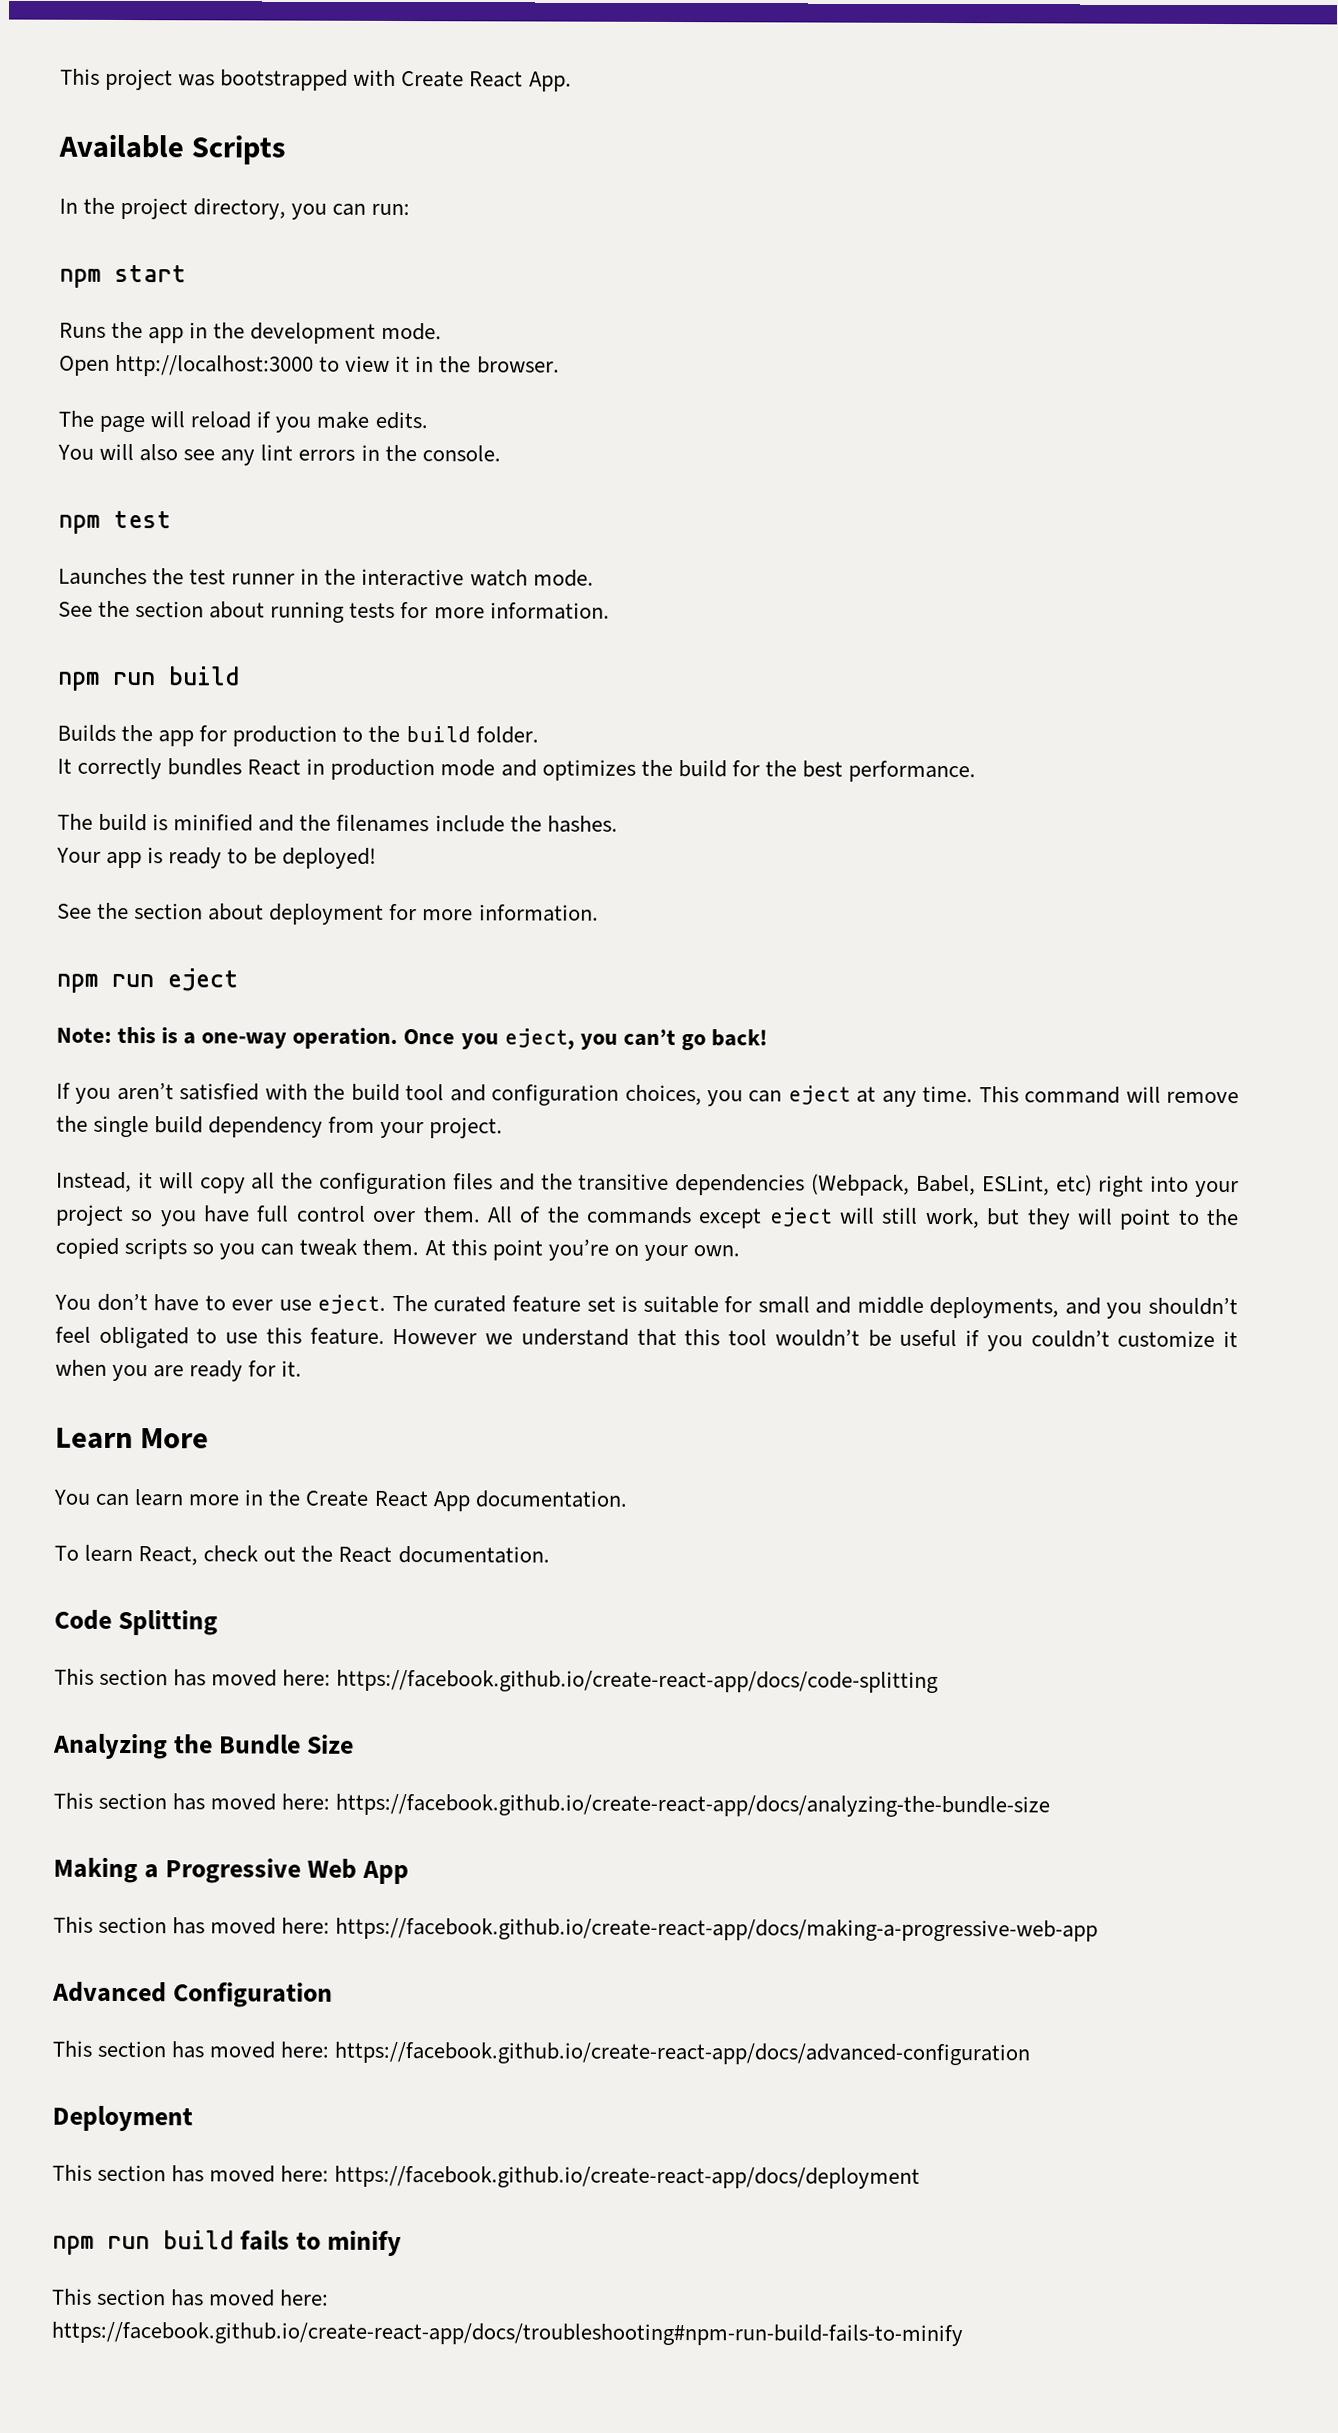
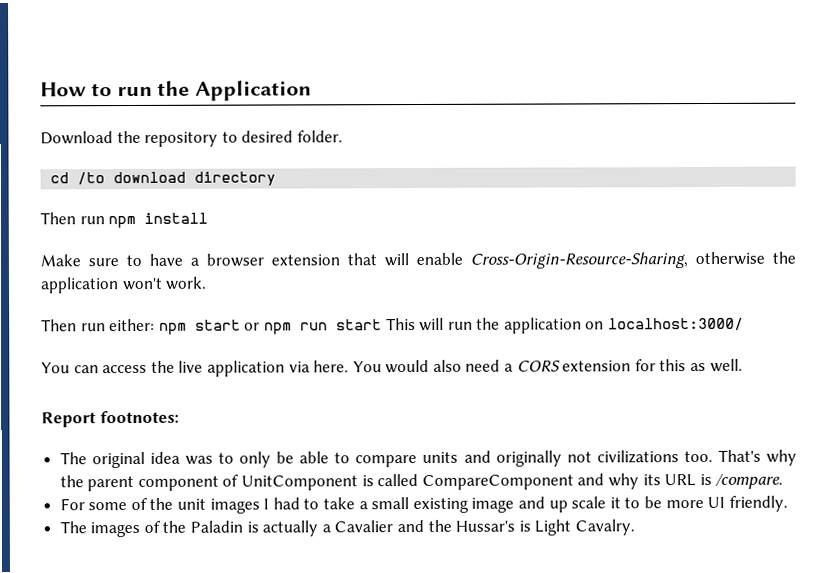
[60,68,572,92] [58,134,287,165] [59,197,411,220] [59,264,187,288] [59,321,443,344] [59,354,560,377] [58,410,428,433] [57,443,501,466] [58,510,172,534] [58,567,594,587] [58,600,610,623] [57,666,240,691] [57,724,539,747] [57,757,977,783] [57,813,618,833] [56,847,378,869] [57,902,599,925] [56,968,239,993] [56,1026,768,1051] [56,1082,1240,1107] [56,1115,504,1139] [56,1171,1239,1198] [55,1204,1239,1230] [55,1237,740,1262] [54,1293,1238,1319] [55,1326,1238,1352] [55,1359,303,1382] [55,1427,210,1450] [53,1489,627,1512] [54,1544,550,1566] [54,1609,219,1636] [54,1668,940,1693] [53,1733,355,1760] [53,1792,1051,1818] [53,1857,410,1885] [53,1916,1099,1942] [52,1981,334,2008] [52,2040,1031,2066] [52,2105,193,2132] [52,2164,921,2189] [52,2230,403,2257] [52,2288,330,2307] [51,2321,963,2347] This project was bootstrapped with Create React App. // Available Scripts // In the project directory, you can run: // npm start // Runs the app in the development mode. // Open http://localhost:3000 to view it in the browser. // The page will reload if you make edits. // You will also see any lint errors in the console. // npm test // Launches the test runner in the interactive watch mode. // See the section about running tests for more information. // npm run build // Builds the app for production to the build folder. // It correctly bundles React in production mode and optimizes the build for the best performance. // The build is minified and the filenames include the hashes. // Your app is ready to be deployed! // See the section about deployment for more information. // npm run eject // Note: this is a one-way operation. Once you eject, you can’t go back! // If you aren’t satisfied with the build tool and configuration choices, you can eject at any time. This command will remove the single build dependency from your project. // Instead, it will copy all the configuration files and the transitive dependencies (Webpack, Babel, ESLint, etc) right into your project so you have full control over them. All of the commands except eject will still work, but they will point to the copied scripts so you can tweak them. At this point you’re on your own. // You don’t have to ever use eject. The curated feature set is suitable for small and middle deployments, and you shouldn’t feel obligated to use this feature. However we understand that this tool wouldn’t be useful if you couldn’t customize it when you are ready for it. // Learn More // You can learn more in the Create React App documentation. // To learn React, check out the React documentation. // Code Splitting // This section has moved here: https://facebook.github.io/create-react-app/docs/code-splitting // Analyzing the Bundle Size // This section has moved here: https://facebook.github.io/create-react-app/docs/analyzing-the-bundle-size // Making a Progressive Web App // This section has moved here: https://facebook.github.io/create-react-app/docs/making-a-progressive-web-app // Advanced Configuration // This section has moved here: https://facebook.github.io/create-react-app/docs/advanced-configuration // Deployment // This section has moved here: https://facebook.github.io/create-react-app/docs/deployment // npm run build fails to minify // This section has moved here: https://facebook.github.io/create-react-app/docs/troubleshooting#npm-run-build-fails-to-minify -> [40,80,313,101] [40,130,343,147] [50,171,277,186] [40,212,209,229] [40,251,796,269] [40,276,208,294] [41,317,745,335] [41,358,743,377] [41,410,179,428] [59,449,798,469] [59,473,784,492] [59,495,788,514] [59,519,635,538] How to run the Application // Download the repository to desired folder. // cd /to download directory // Then run npm install // Make sure to have a browser extension that will enable Cross-Origin-Resource-Sharing, otherwise the application won't work. // Then run either: npm start or npm run start This will run the application on localhost:3000/ // You can access the live application via here. You would also need a CORS extension for this as well. // Report footnotes: // The original idea was to only be able to compare units and originally not civilizations too. That's why the parent component of UnitComponent is called CompareComponent and why its URL is /compare. // For some of the unit images I had to take a small existing image and up scale it to be more UI friendly. // The images of the Paladin is actually a Cavalier and the Hussar's is Light Cavalry.

